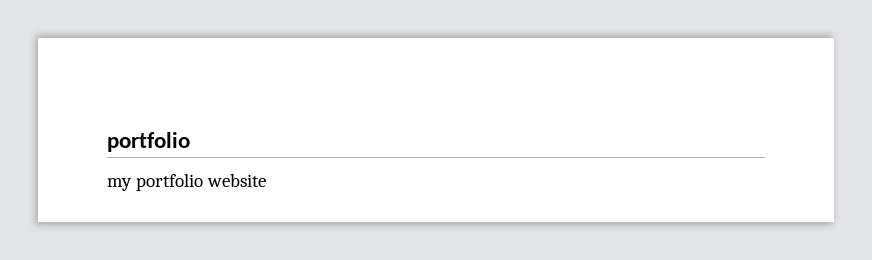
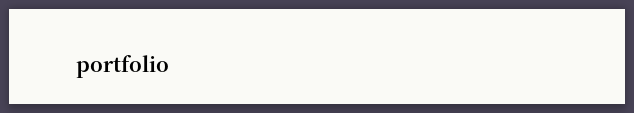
[107,132,190,152] [107,173,267,191] portfolio // my portfolio website -> [76,55,169,78] portfolio

